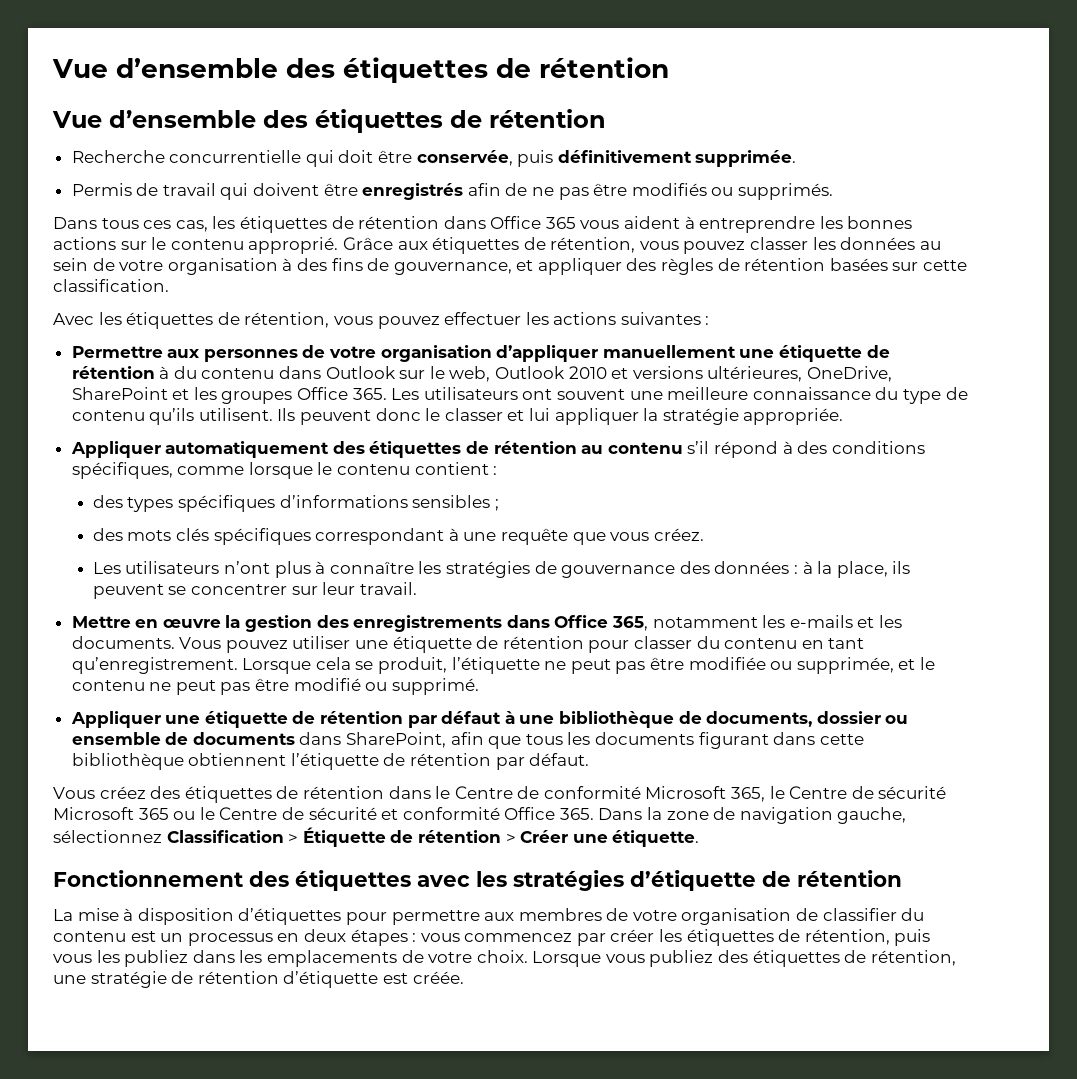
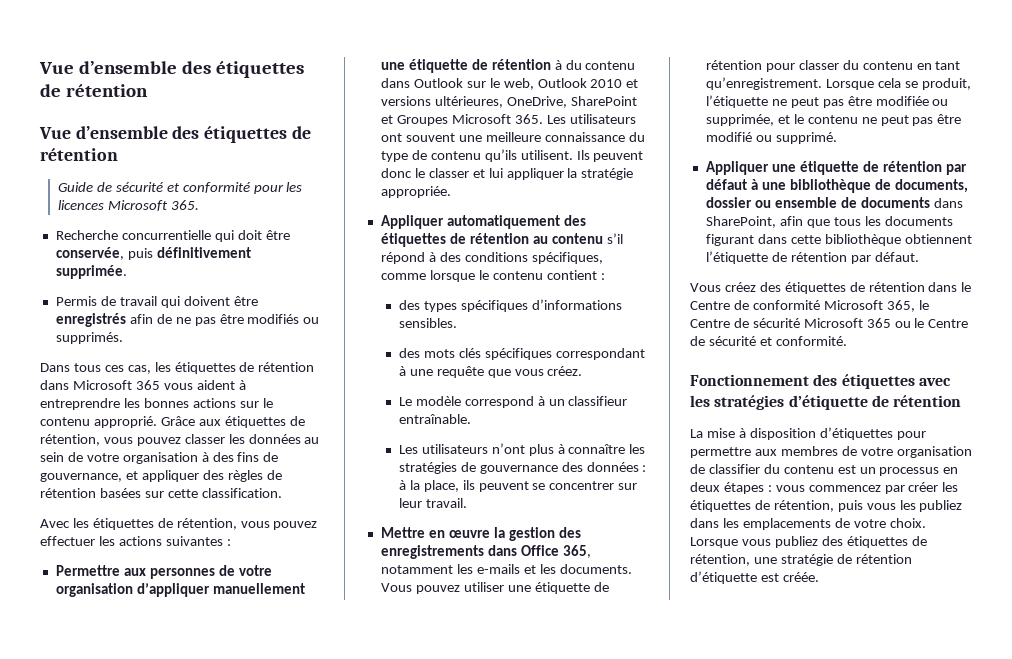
(606, 118) none -> [57,182,303,194] [57,200,199,211] // Guide de sécurité et conformité pour les licences Microsoft 365.
[490,216,542,229] Office -> [72,380,132,390] Microsoft
[193,387,349,404] les groupes Office -> [396,114,511,126] Groupes Microsoft
[412,495,499,511] sensibles ; -> [398,318,457,328] sensibles.
(704, 534) none -> [398,396,628,408] [398,414,471,424] // Le modèle correspond à un classifieur entraînable.
[402,807,907,824] [53,827,700,847] conformité Office 365. Dans la zone de navigation gauche, sélectionnez Classification > Étiquette de rétention > Créer une étiquette. -> [775,336,847,346] conformité.

